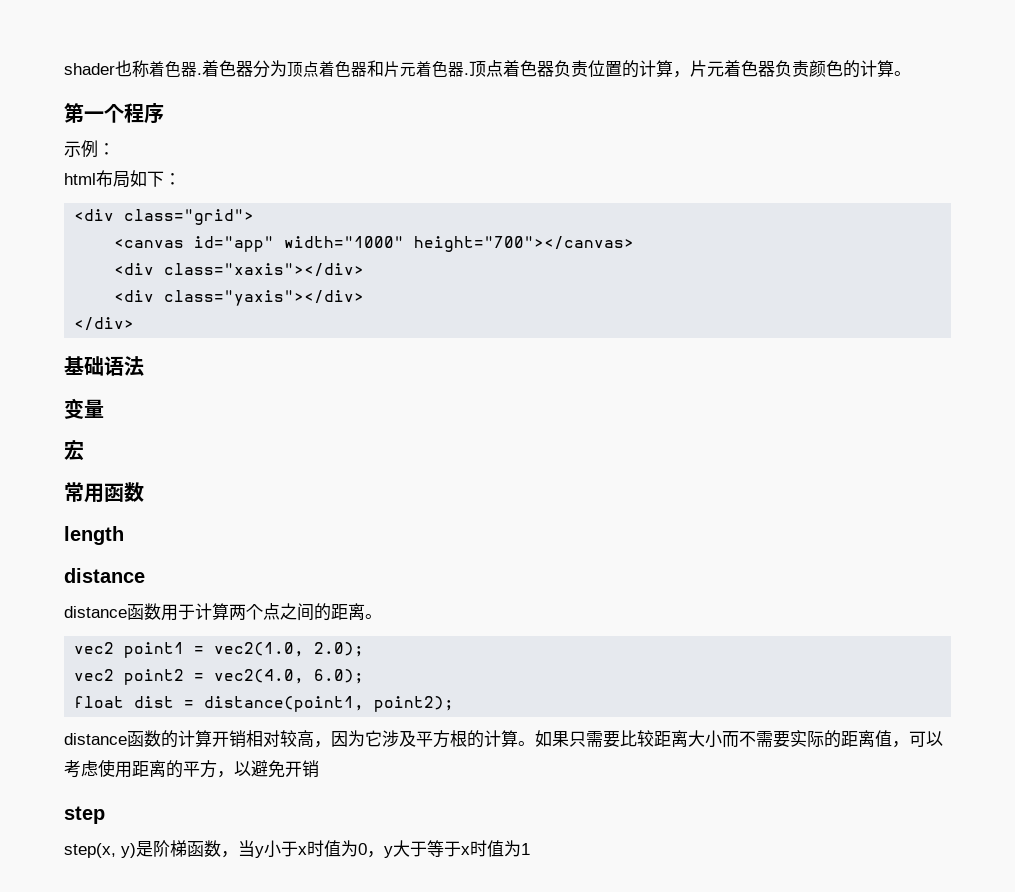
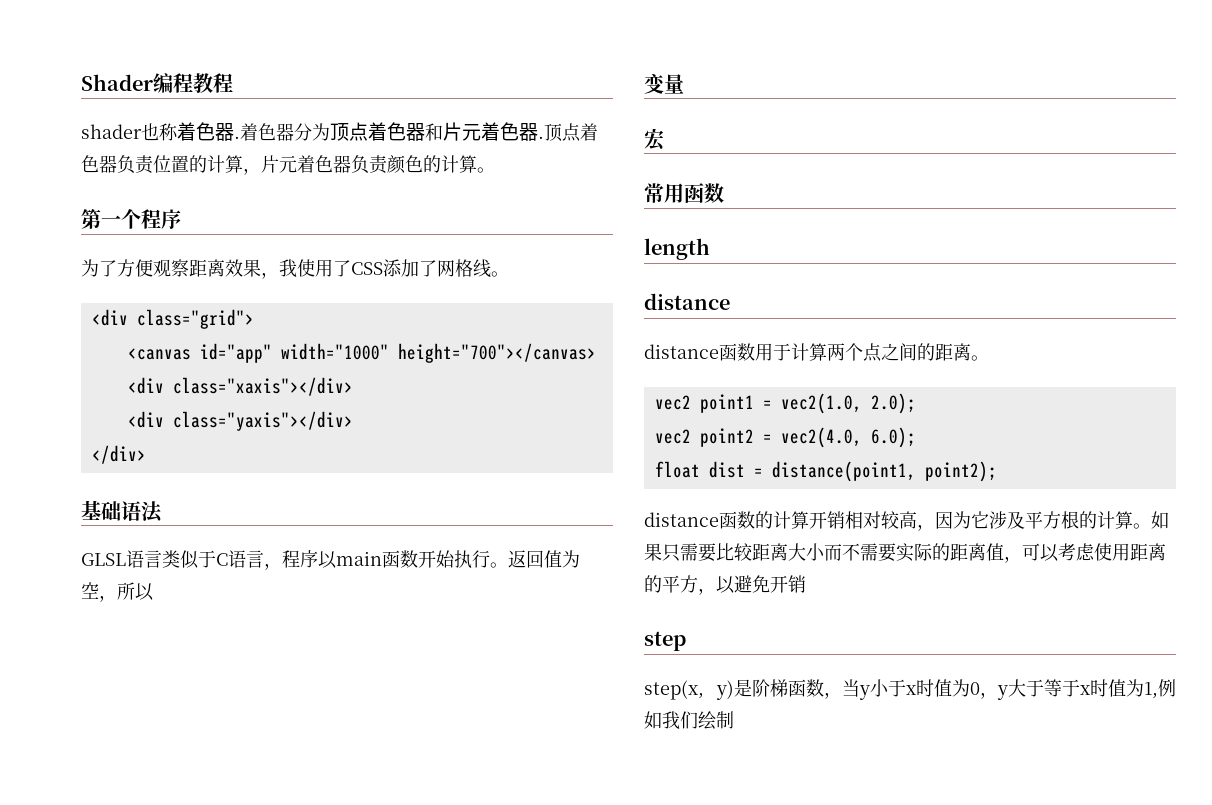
(64, 69) none -> [81,73,233,93] Shader编程教程 //
[64,140,115,158] [64,170,181,188] 示例： // html布局如下： -> [81,259,509,279] 为了方便观察距离效果，我使用了CSS添加了网格线。
(144, 366) none -> [81,550,580,570] [81,582,154,602] // GLSL语言类似于C语言，程序以main函数开始执行。返回值为空，所以
[521,843,530,855] 1 -> [1144,679,1176,699] [644,711,734,730] 1,例如我们绘制

